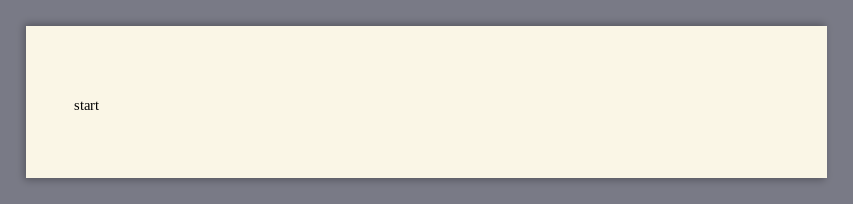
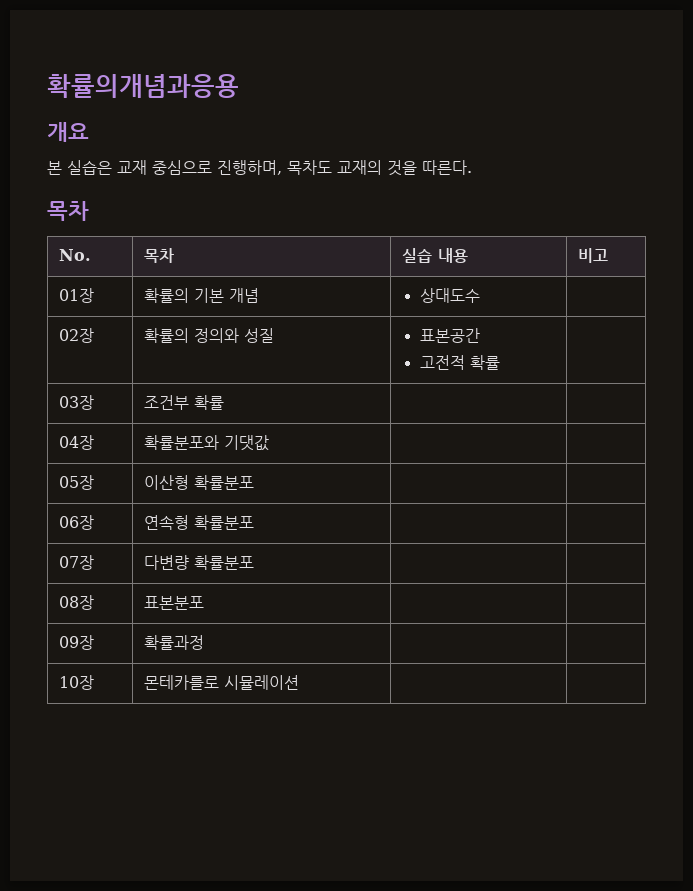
[74,101,99,110] start -> [47,74,239,98] [47,122,89,142] [47,160,472,176] [47,201,89,221] [58,249,91,261] [143,248,174,263] [401,248,468,263] [577,248,608,263] [58,288,94,303] [143,288,259,303] [419,288,480,303] [58,328,94,343] [143,328,274,343] [419,328,480,343] [419,355,500,370] [58,395,94,410] [143,395,224,410] [58,435,94,450] [143,435,269,451] [58,475,94,490] [143,475,254,490] [58,515,94,530] [143,515,254,530] [58,555,94,570] [143,555,254,570] [58,595,94,610] [143,596,204,610] [58,635,94,650] [143,635,204,650] [58,675,94,690] [143,675,299,690] 확률의개념과응용 // 개요 // 본 실습은 교재 중심으로 진행하며, 목차도 교재의 것을 따른다. // 목차 // No. | 목차 | 실습 내용 | 비고 // 01장 | 확률의 기본 개념 | 상대도수 | // 02장 | 확률의 정의와 성질 | 표본공간 // 고전적 확률 | // 03장 | 조건부 확률 | | // 04장 | 확률분포와 기댓값 | | // 05장 | 이산형 확률분포 | | // 06장 | 연속형 확률분포 | | // 07장 | 다변량 확률분포 | | // 08장 | 표본분포 | | // 09장 | 확률과정 | | // 10장 | 몬테카를로 시뮬레이션 | |

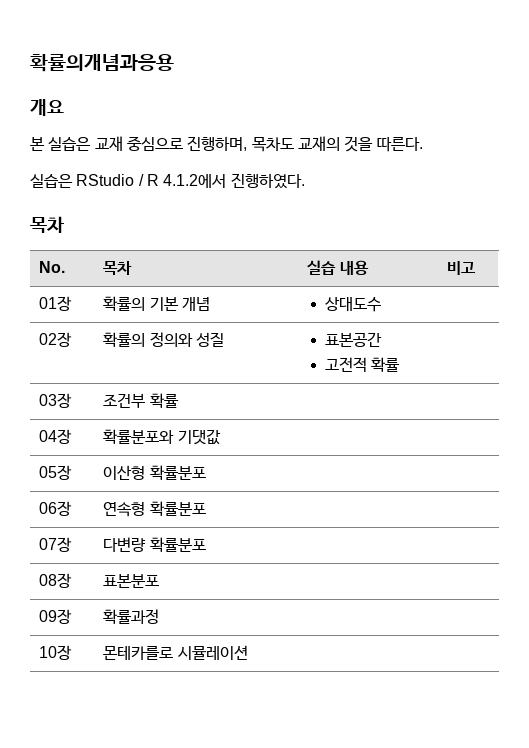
(472, 167) none -> [30,173,305,189] // 실습은 RStudio / R 4.1.2에서 진행하였다.

